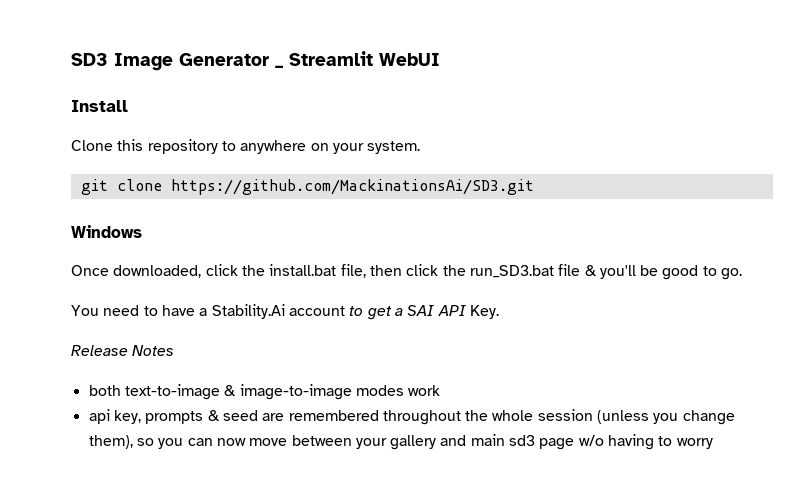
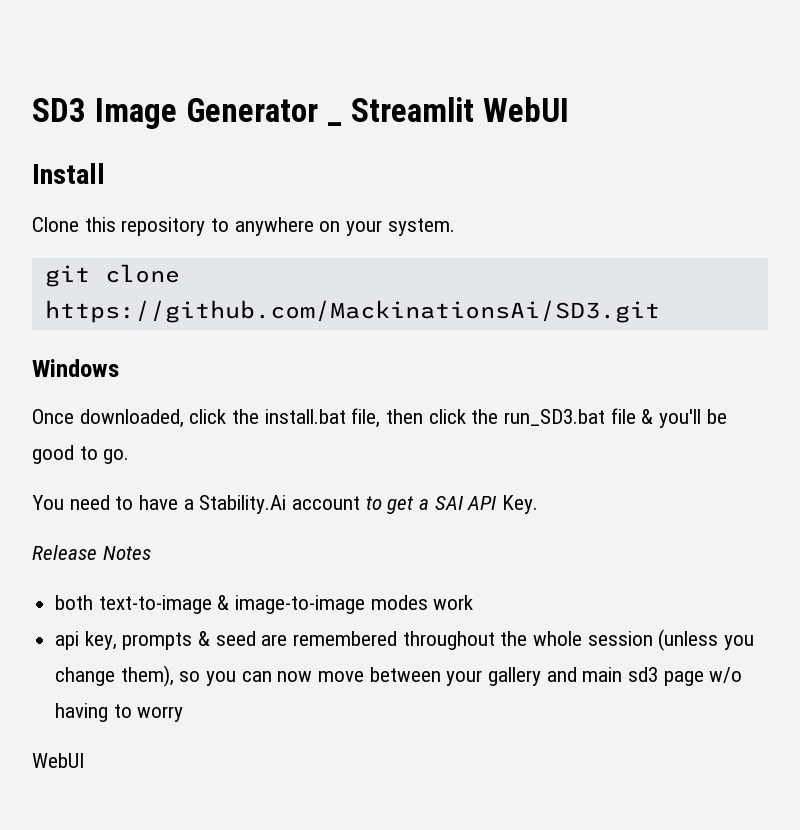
(713, 443) none -> [32,753,85,768] // WebUI

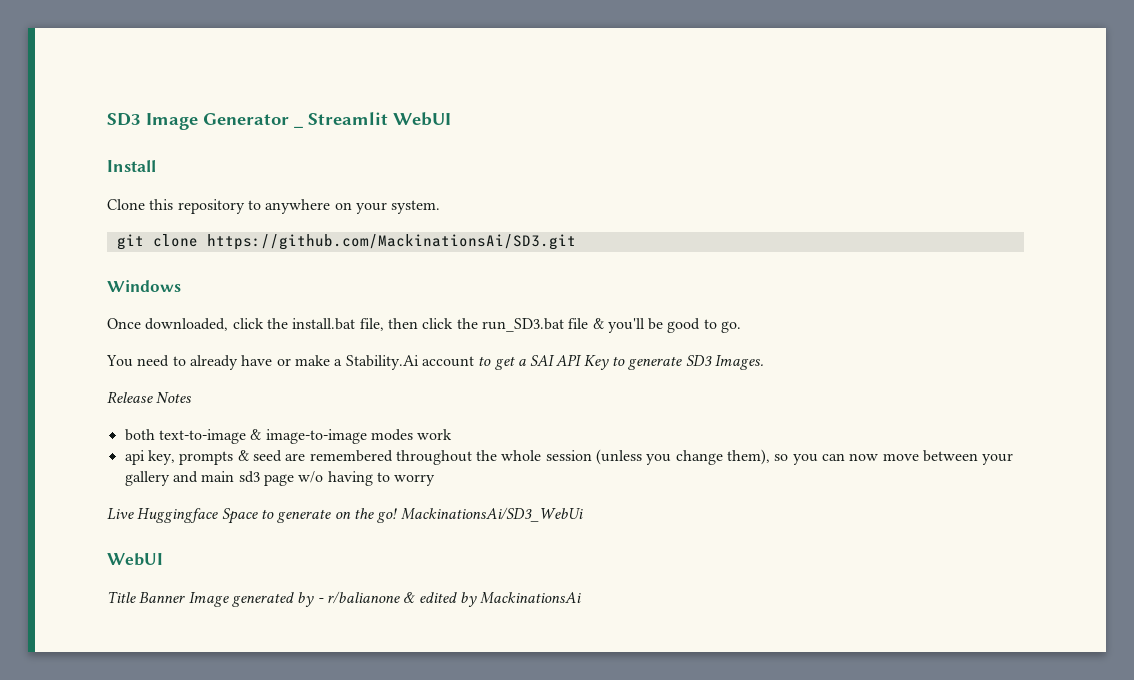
[139,495,179,510] have -> [189,355,330,370] already have or make
[502,495,539,514] Key. -> [583,355,765,370] Key to generate SD3 Images.
[32,753,85,768] WebUI -> [107,507,583,524] [107,553,163,566] [107,591,582,607] Live Huggingface Space to generate on the go! MackinationsAi/SD3_WebUi // WebUI // Title Banner Image generated by - r/balianone & edited by MackinationsAi

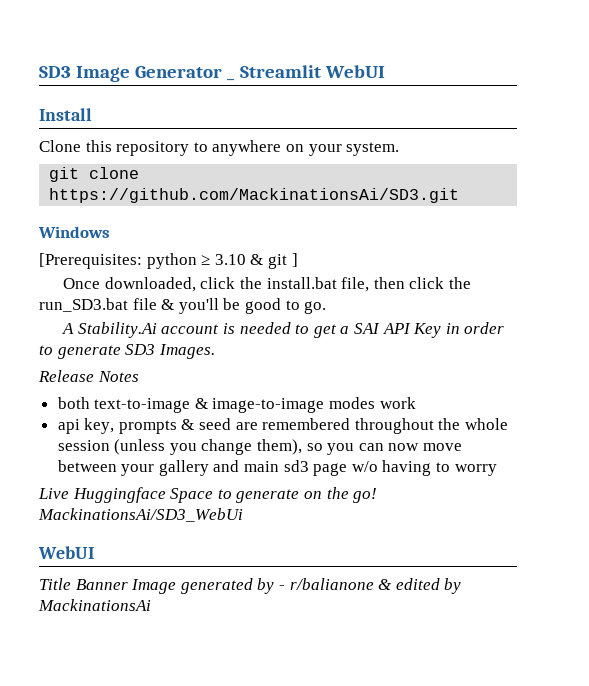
(181, 286) none -> [39,253,298,269] // [Prerequisites: python ≥ 3.10 & git ]
[106,355,474,370] You need to already have or make a Stability.Ai account -> [62,322,291,338] A Stability.Ai account is needed
(609, 362) none -> [445,322,505,334] in order

